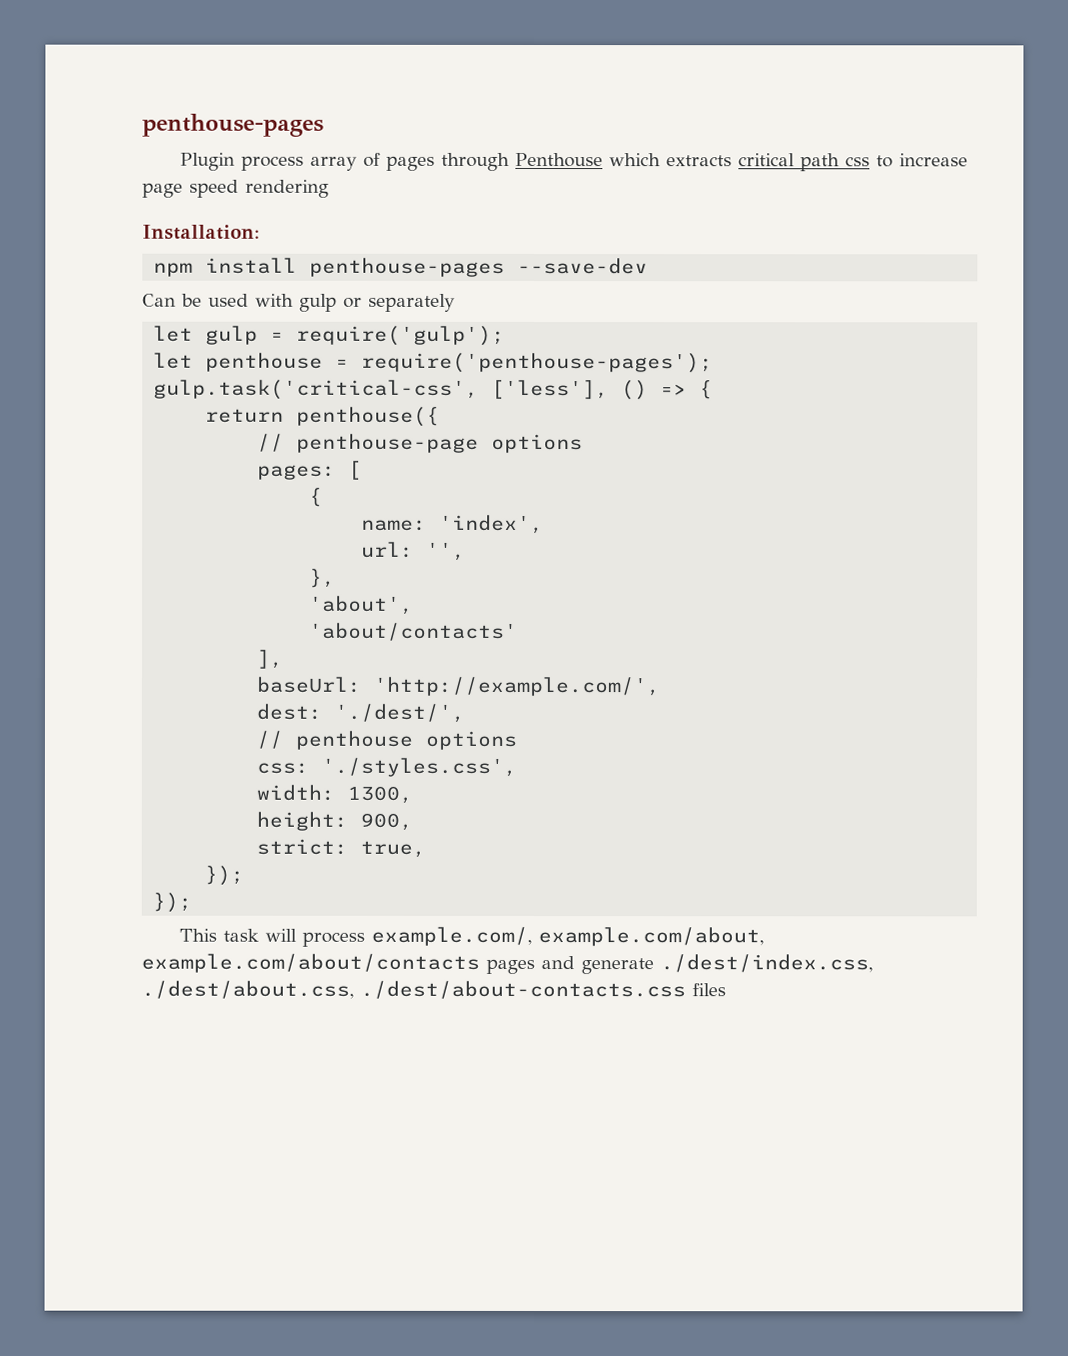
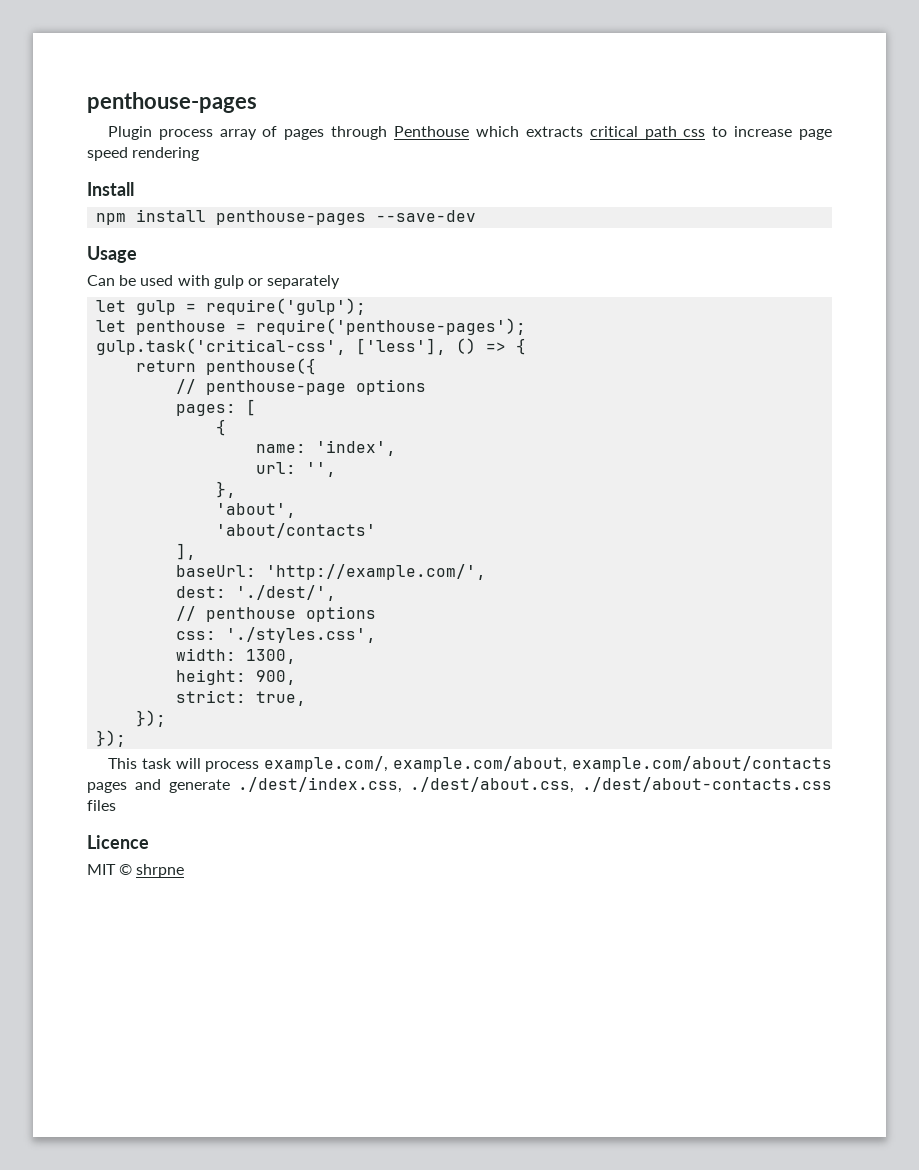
[142,224,260,240] Installation: -> [87,182,134,196] Install
(649, 266) none -> [87,246,137,263] // Usage
(726, 990) none -> [87,835,149,849] [87,864,185,878] // Licence // MIT © shrpne

